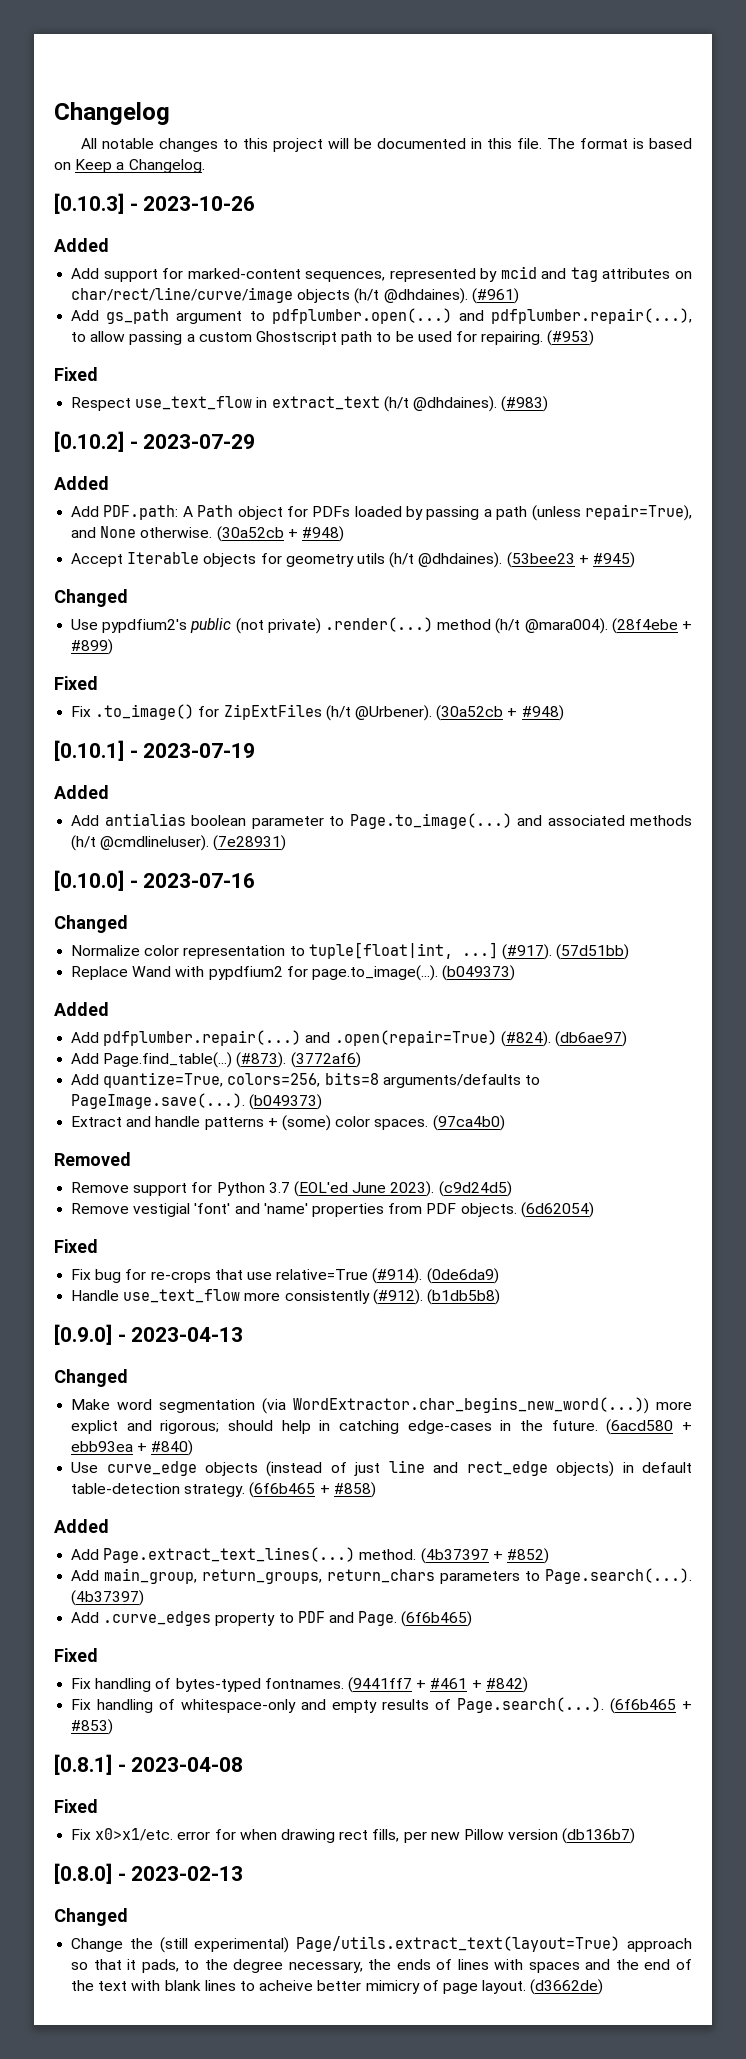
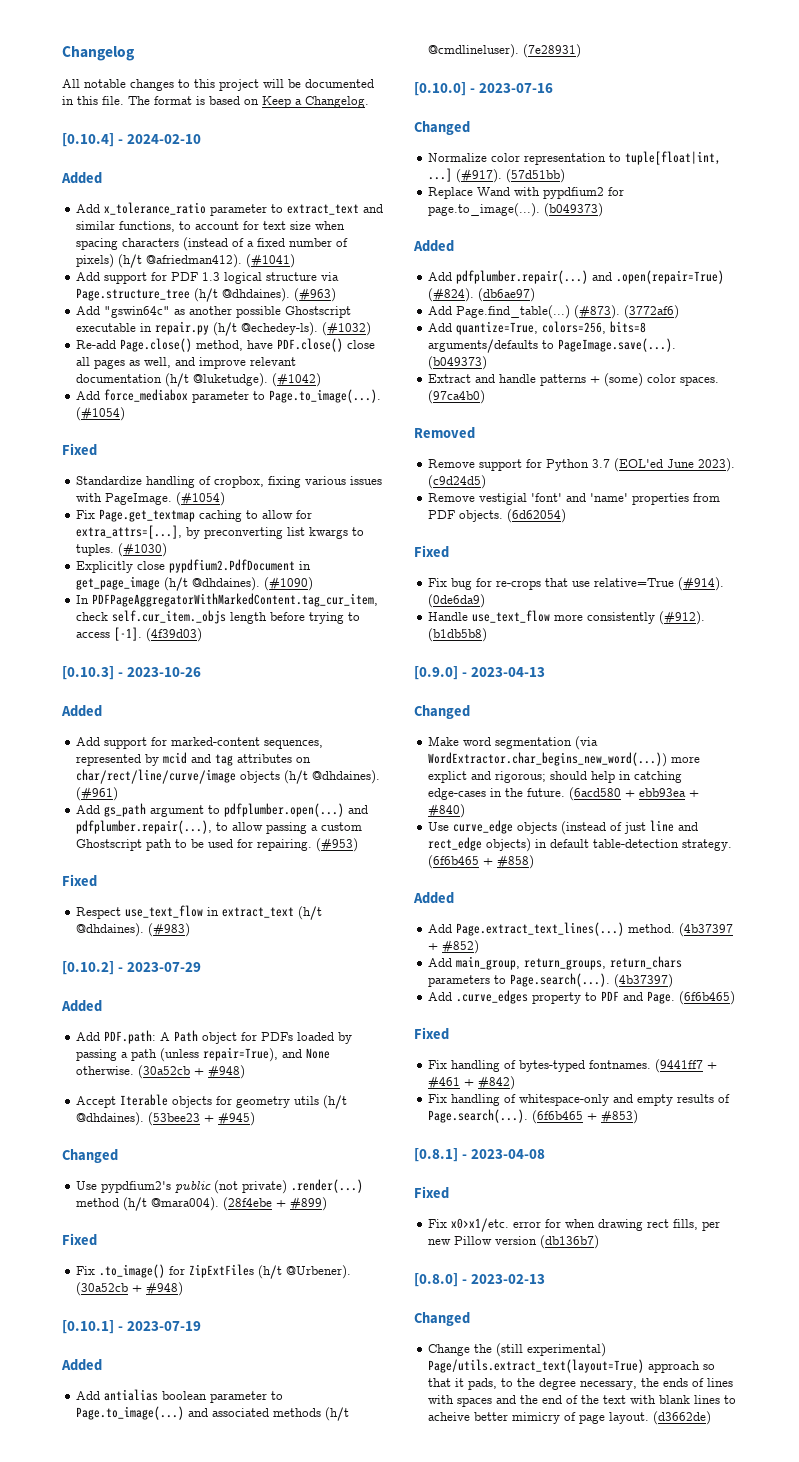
(205, 166) none -> [62,133,202,147] [61,172,102,184] [76,202,384,216] [76,221,346,232] [76,237,349,251] [76,254,296,268] [76,272,340,284] [76,288,337,302] [76,306,352,318] [76,321,372,336] [76,338,376,352] [76,357,297,369] [76,373,322,387] [76,389,382,403] [76,407,126,421] [62,443,97,456] [76,476,383,488] [76,492,226,506] [76,509,313,522] [76,525,365,539] [76,543,168,557] [76,559,312,573] [76,576,314,591] [76,593,379,607] [76,610,361,624] [76,627,203,642] // [0.10.4] - 2024-02-10 // Added // Add x_tolerance_ratio parameter to extract_text and similar functions, to account for text size when spacing characters (instead of a fixed number of pixels) (h/t @afriedman412). (#1041) // Add support for PDF 1.3 logical structure via Page.structure_tree (h/t @dhdaines). (#963) // Add "gswin64c" as another possible Ghostscript executable in repair.py (h/t @echedey-ls). (#1032) // Re-add Page.close() method, have PDF.close() close all pages as well, and improve relevant documentation (h/t @luketudge). (#1042) // Add force_mediabox parameter to Page.to_image(...). (#1054) // Fixed // Standardize handling of cropbox, fixing various issues with PageImage. (#1054) // Fix Page.get_textmap caching to allow for extra_attrs=[...], by preconverting list kwargs to tuples. (#1030) // Explicitly close pypdfium2.PdfDocument in get_page_image (h/t @dhdaines). (#1090) // In PDFPageAggregatorWithMarkedContent.tag_cur_item, check self.cur_item._objs length before trying to access [-1]. (4f39d03)

